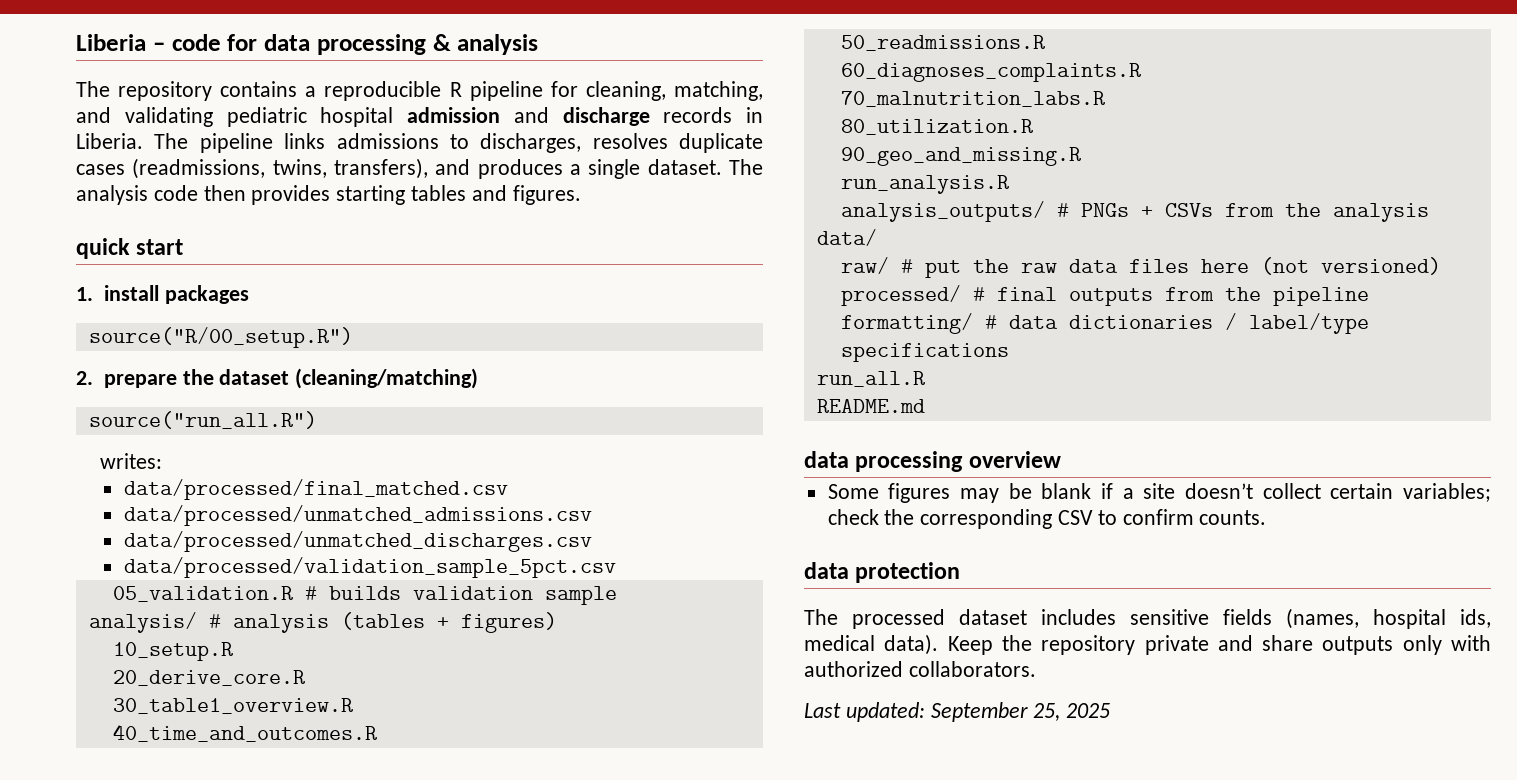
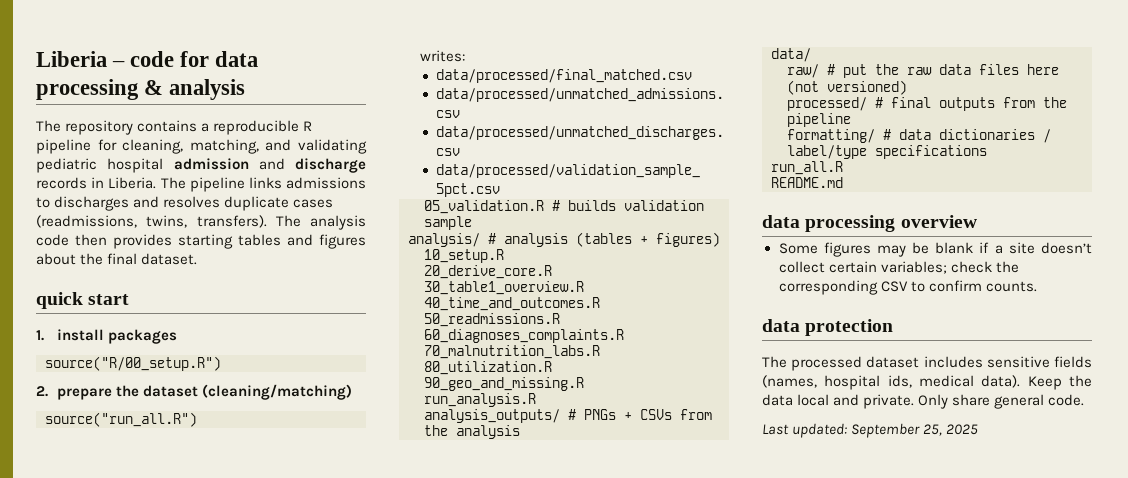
[480,133,582,153] discharges, -> [54,196,160,211] discharges and
[334,158,722,179] transfers), and produces a single dataset. -> [196,215,267,228] transfers).
[512,185,581,205] figures. -> [319,234,366,249] [36,253,198,265] figures about the final dataset.
[1041,635,1491,655] [804,661,1036,677] repository private and share outputs only with authorized collaborators. -> [762,394,1085,409] data local and private. Only share general code.

